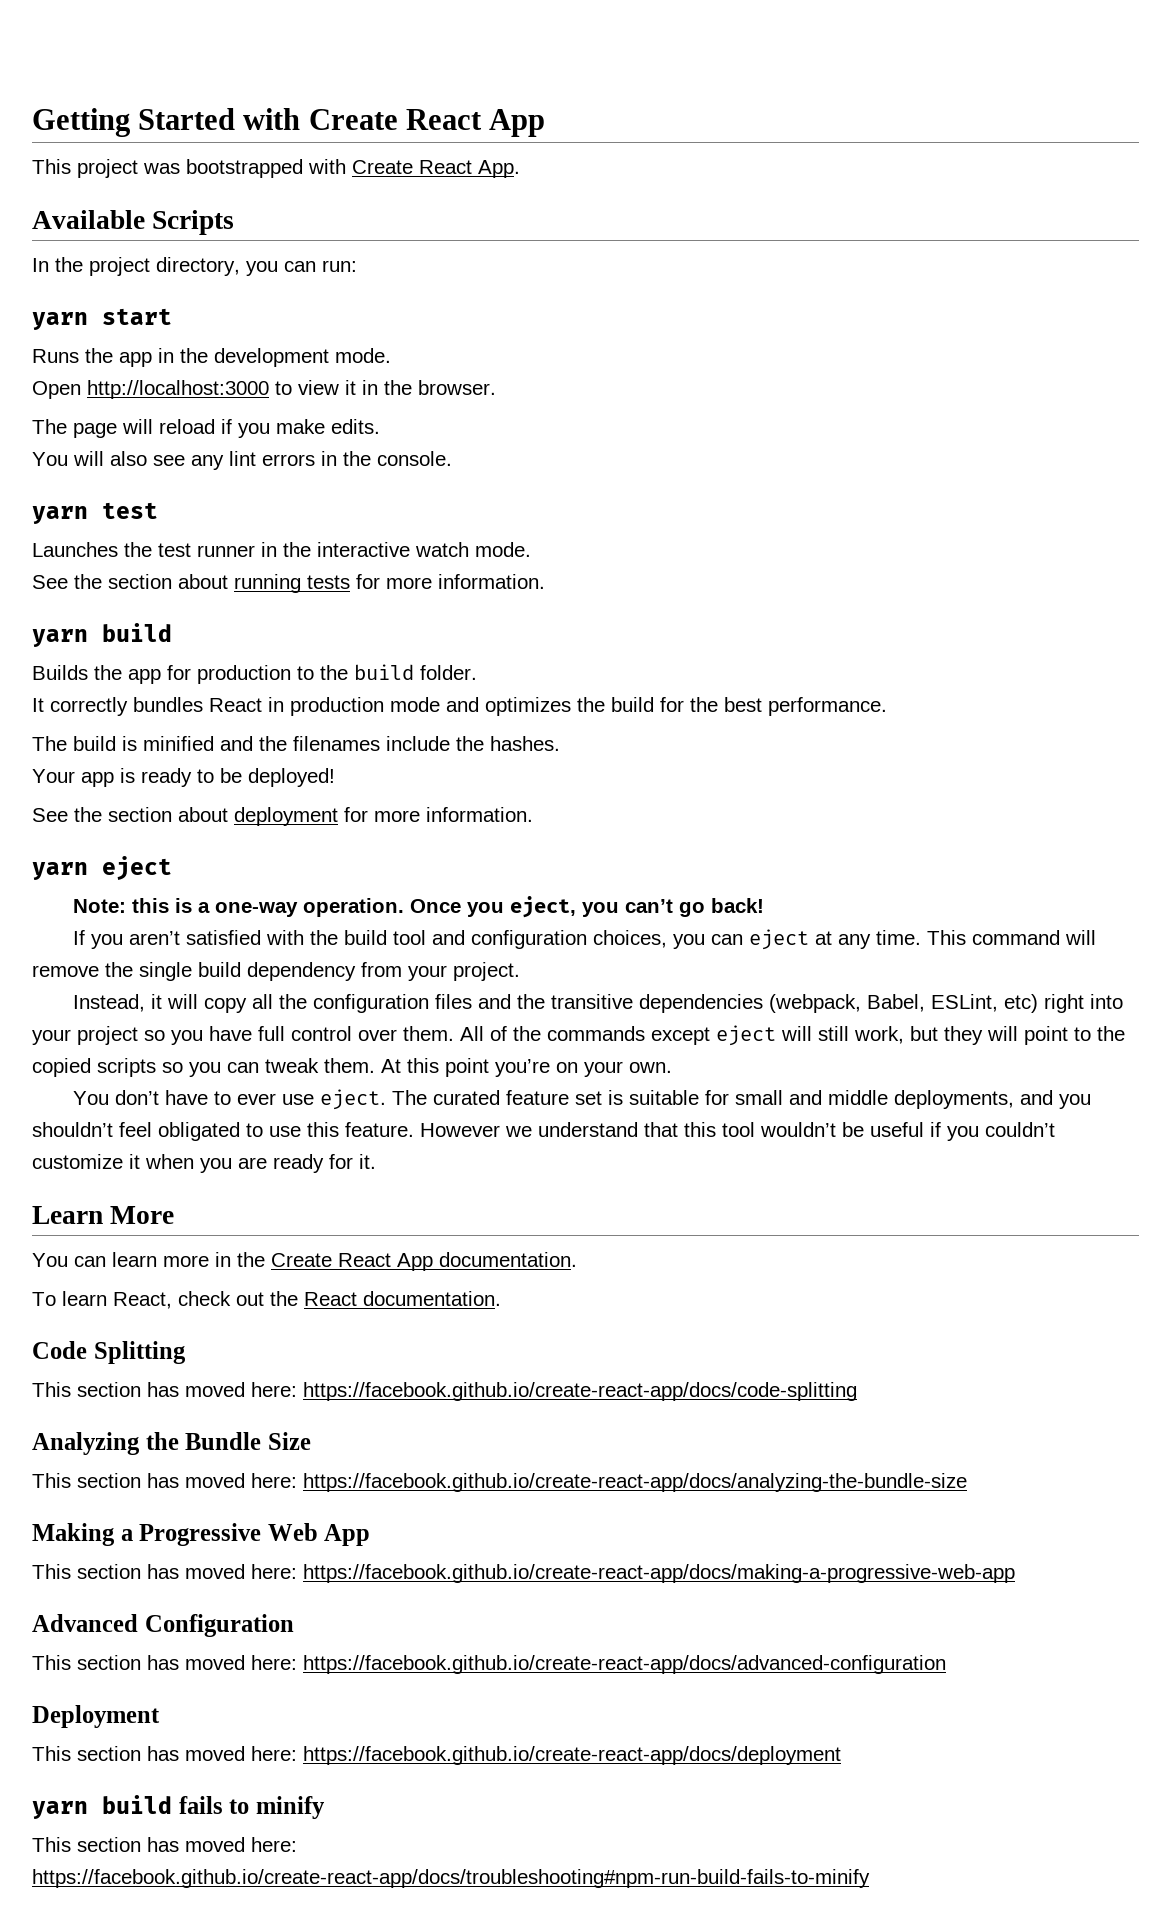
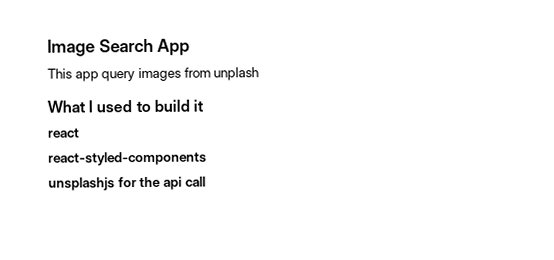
[32,108,546,137] [32,159,520,178] [32,210,235,235] [32,257,357,276] [32,308,172,330] [32,348,391,367] [32,380,496,399] [32,419,380,438] [32,451,452,470] [32,502,158,524] [32,542,531,557] [32,574,545,593] [32,623,172,647] [32,664,477,684] [32,697,887,716] [32,736,560,751] [32,768,335,787] [32,807,533,826] [32,856,172,880] [72,896,764,918] [72,929,1096,950] [32,962,520,981] [72,994,1123,1013] [32,1025,1125,1046] [32,1058,672,1077] [72,1089,1091,1110] [32,1122,1055,1141] [32,1154,376,1173] [32,1206,175,1224] [32,1252,577,1271] [32,1291,501,1309] [32,1341,186,1364] [32,1382,857,1401] [32,1432,311,1455] [32,1473,967,1492] [32,1523,371,1546] [32,1564,1015,1583] [32,1614,294,1637] [32,1655,946,1674] [32,1705,160,1728] [32,1746,841,1765] [32,1795,325,1819] [32,1837,297,1852] [32,1869,870,1888] Getting Started with Create React App // This project was bootstrapped with Create React App. // Available Scripts // In the project directory, you can run: // yarn start // Runs the app in the development mode. // Open http://localhost:3000 to view it in the browser. // The page will reload if you make edits. // You will also see any lint errors in the console. // yarn test // Launches the test runner in the interactive watch mode. // See the section about running tests for more information. // yarn build // Builds the app for production to the build folder. // It correctly bundles React in production mode and optimizes the build for the best performance. // The build is minified and the filenames include the hashes. // Your app is ready to be deployed! // See the section about deployment for more information. // yarn eject // Note: this is a one-way operation. Once you eject, you can’t go back! // If you aren’t satisfied with the build tool and configuration choices, you can eject at any time. This command will remove the single build dependency from your project. // Instead, it will copy all the configuration files and the transitive dependencies (webpack, Babel, ESLint, etc) right into your project so you have full control over them. All of the commands except eject will still work, but they will point to the copied scripts so you can tweak them. At this point you’re on your own. // You don’t have to ever use eject. The curated feature set is suitable for small and middle deployments, and you shouldn’t feel obligated to use this feature. However we understand that this tool wouldn’t be useful if you couldn’t customize it when you are ready for it. // Learn More // You can learn more in the Create React App documentation. // To learn React, check out the React documentation. // Code Splitting // This section has moved here: https://facebook.github.io/create-react-app/docs/code-splitting // Analyzing the Bundle Size // This section has moved here: https://facebook.github.io/create-react-app/docs/analyzing-the-bundle-size // Making a Progressive Web App // This section has moved here: https://facebook.github.io/create-react-app/docs/making-a-progressive-web-app // Advanced Configuration // This section has moved here: https://facebook.github.io/create-react-app/docs/advanced-configuration // Deployment // This section has moved here: https://facebook.github.io/create-react-app/docs/deployment // yarn build fails to minify // This section has moved here: https://facebook.github.io/create-react-app/docs/troubleshooting#npm-run-build-fails-to-minify -> [47,38,191,57] [47,67,260,82] [47,99,204,113] [47,128,80,138] [48,151,207,166] [48,176,206,191] Image Search App // This app query images from unplash // What I used to build it // react // react-styled-components // unsplashjs for the api call

